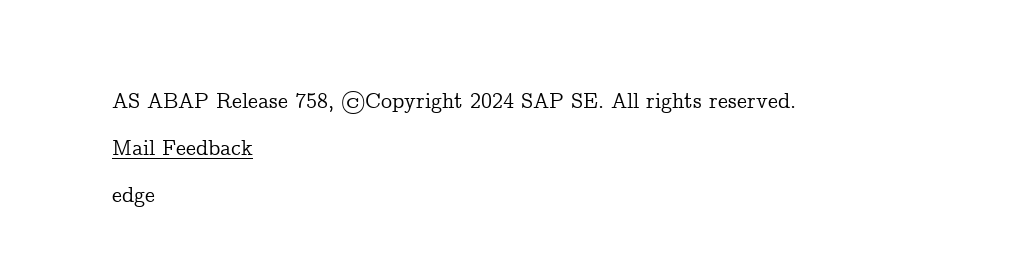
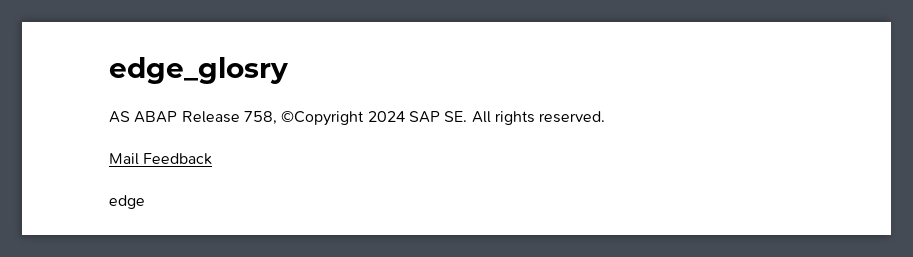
(112, 100) none -> [109,57,288,84] edge_glosry //

